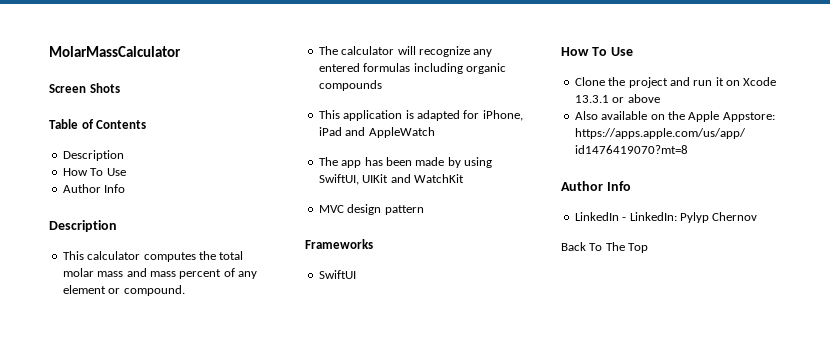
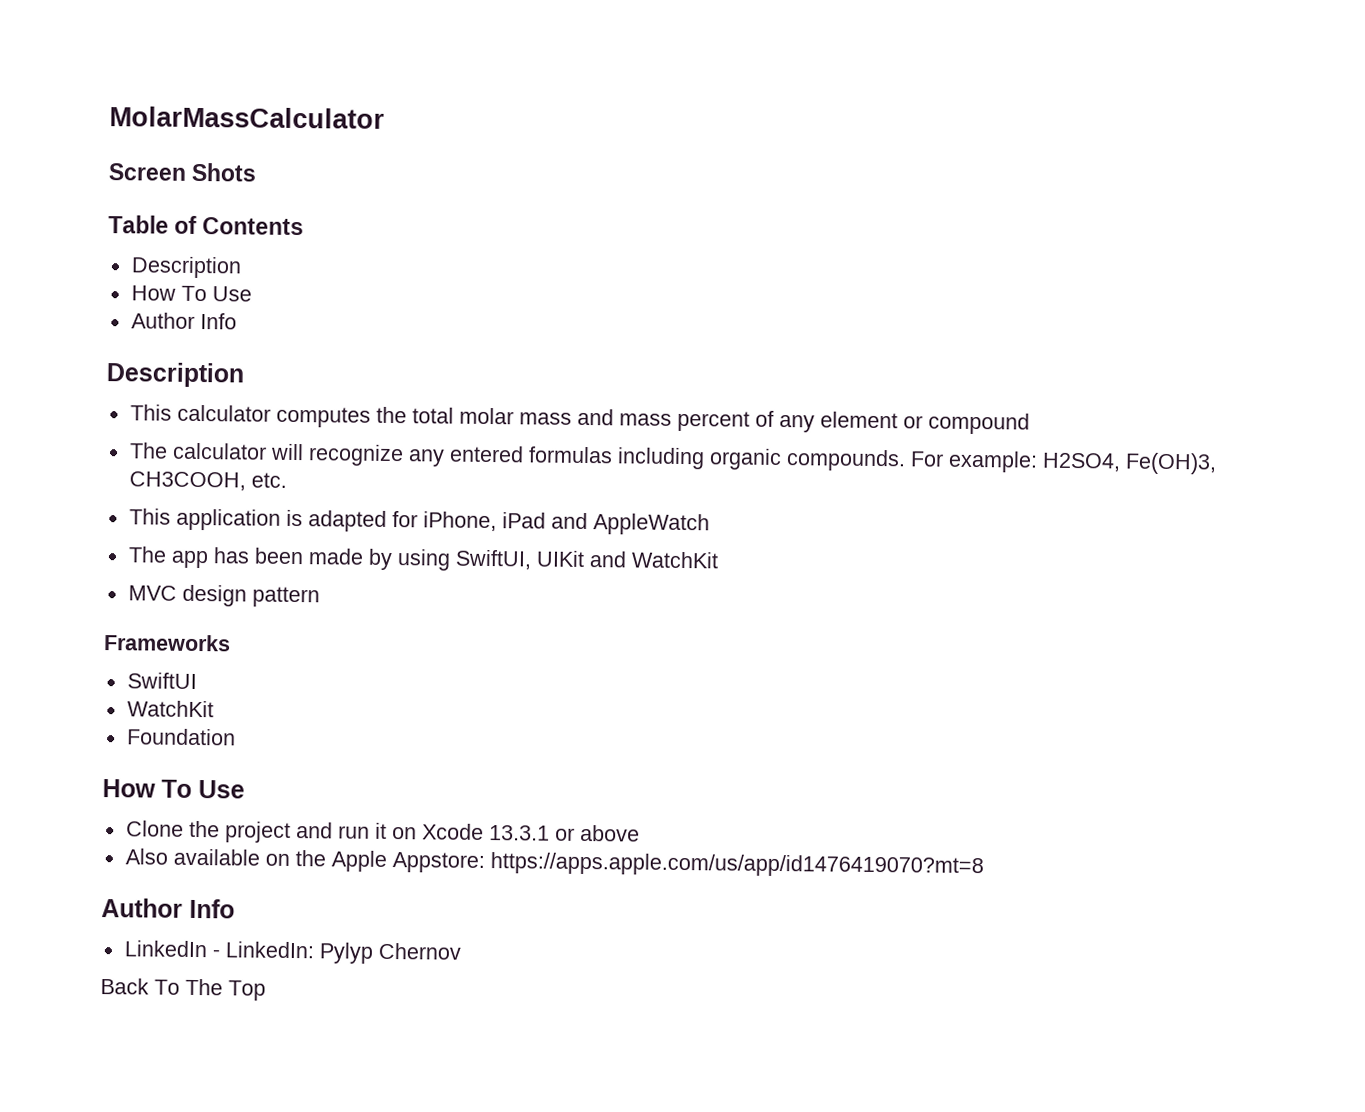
[123,285,185,296] compound. -> [927,412,1030,435] compound
[318,80,382,91] compounds -> [785,449,1217,475] [128,471,287,491] compounds. For example: H2SO4, Fe(OH)3, CH3COOH, etc.
(356, 274) none -> [126,700,214,718] [126,728,236,746] // WatchKit // Foundation

